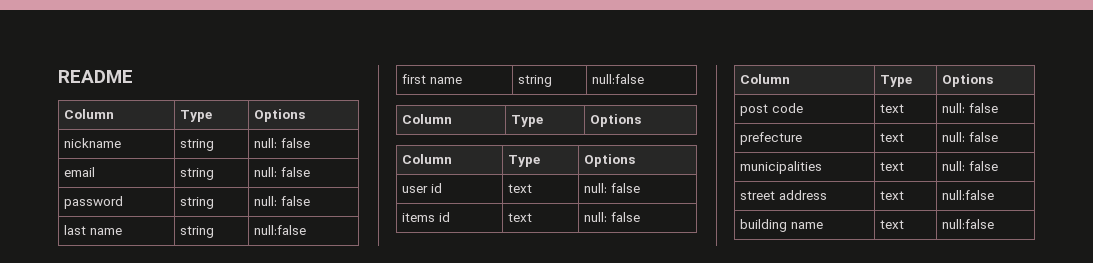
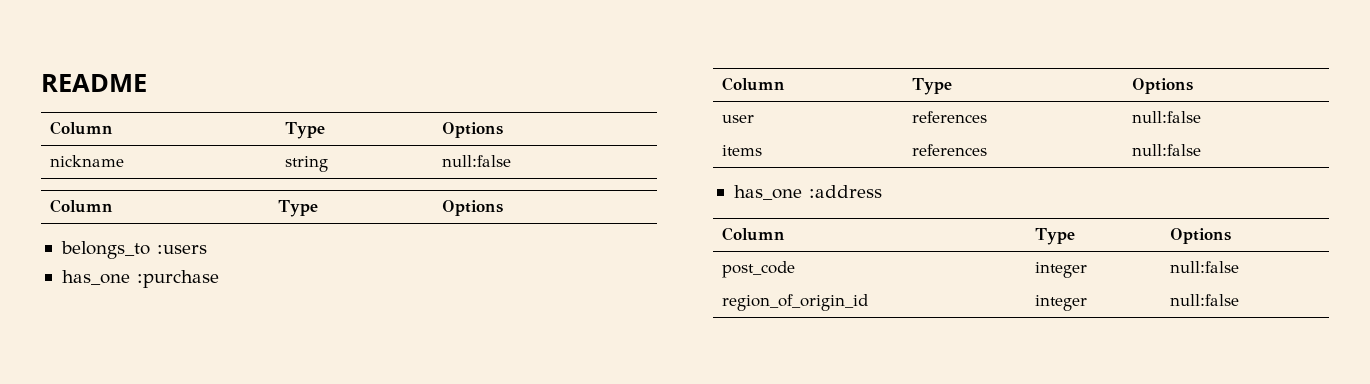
[254,138,311,148] [64,167,96,177] [180,168,215,180] [254,167,311,177] [64,196,124,209] [180,197,215,209] [254,196,311,206] [64,225,123,235] [180,226,215,238] [254,225,307,235] [402,74,463,84] [518,75,553,87] | null: false // email | string | null: false // password | string | null: false // last name | string | null:false // first name | string -> (328, 164) none
(642, 120) none -> [60,241,207,259] [61,270,219,288] // belongs_to :users // has_one :purchase
[431,183,443,193] [508,184,533,193] [584,183,641,193] [402,212,451,222] [508,213,533,222] [584,212,641,222] [740,74,791,84] [880,75,913,87] [942,74,994,87] [740,103,804,116] [880,104,905,113] [942,103,999,113] [740,132,803,145] [880,133,905,142] [942,132,999,142] [740,161,823,174] [880,162,905,171] [942,161,999,171] [740,190,828,200] [880,191,905,200] [942,190,995,200] [740,219,824,232] [880,220,905,229] id | text | null: false // items id | text | null: false // Column | Type | Options // post code | text | null: false // prefecture | text | null: false // municipalities | text | null: false // street address | text | null:false // building name | text -> [911,111,987,123] [1131,111,1201,123] [721,145,762,156] [911,144,987,156] [1131,144,1201,156] [733,185,882,200] [721,227,785,241] [1034,228,1075,245] [1169,228,1231,244] [721,261,795,278] [1034,262,1087,278] [1169,261,1239,273] [721,294,868,311] [1034,295,1087,311] | references | null:false // items | references | null:false // has_one :address // Column | Type | Options // post_code | integer | null:false // region_of_origin_id | integer

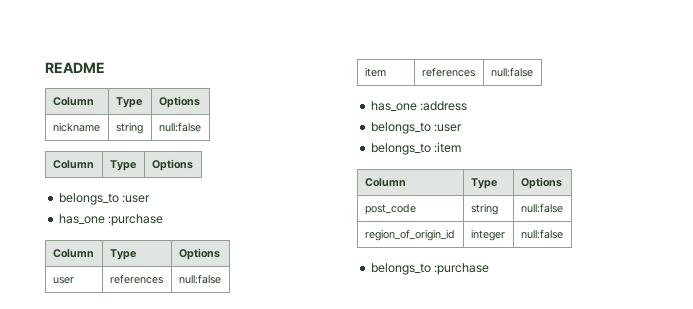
[156,245,207,254] :users -> [122,195,151,203] :user
[721,145,762,156] items -> [364,67,386,77] item
(882, 191) none -> [370,122,463,134] [370,142,462,155] // belongs_to :user // belongs_to :item
[1034,262,1087,278] integer -> [470,203,498,215] string
(1239, 300) none -> [370,263,490,275] // belongs_to :purchase

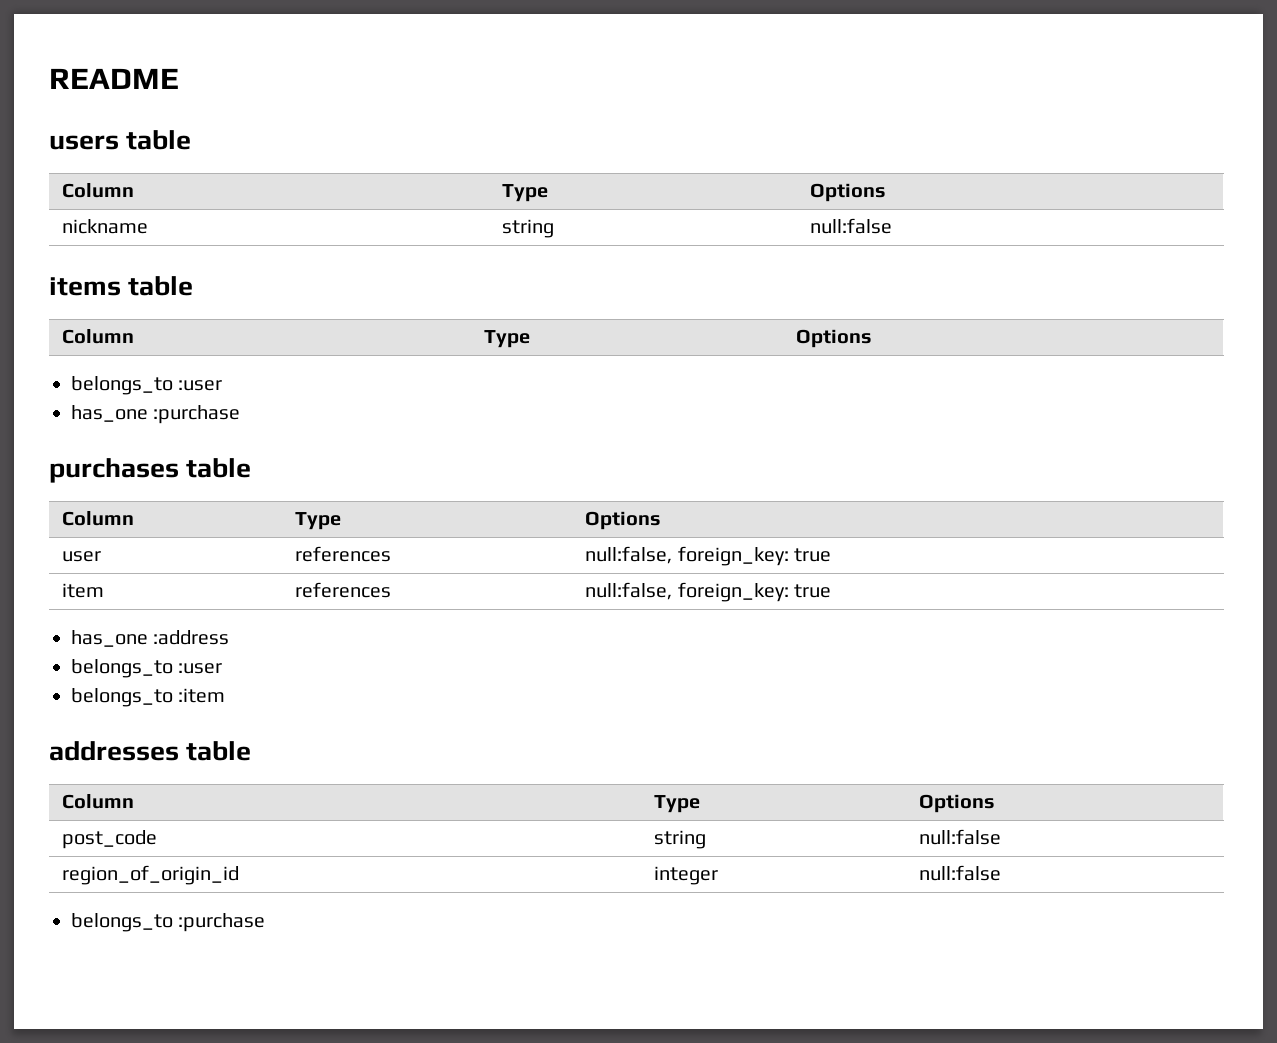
(105, 67) none -> [49,130,192,150] // users table
(201, 127) none -> [49,276,194,296] // items table
(164, 220) none -> [49,458,252,483] // purchases table
[178,274,221,284] null:false -> [585,546,831,566] null:false, foreign_key: true
[490,67,533,77] null:false -> [585,582,831,602] null:false, foreign_key: true
(462, 147) none -> [49,741,252,761] // addresses table

